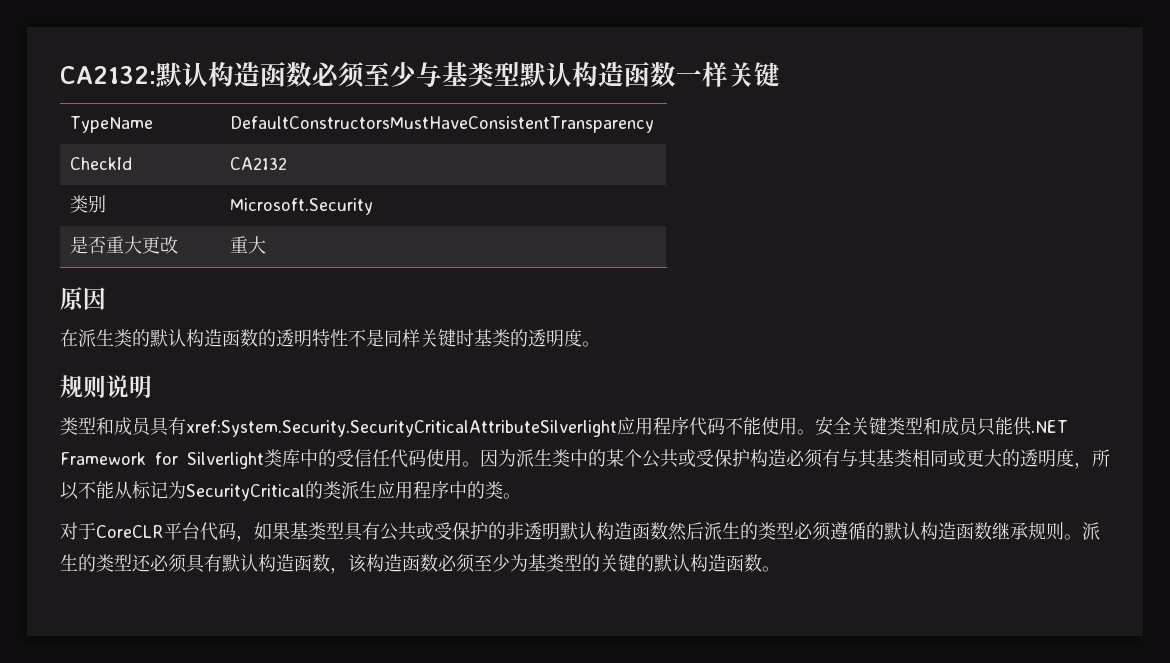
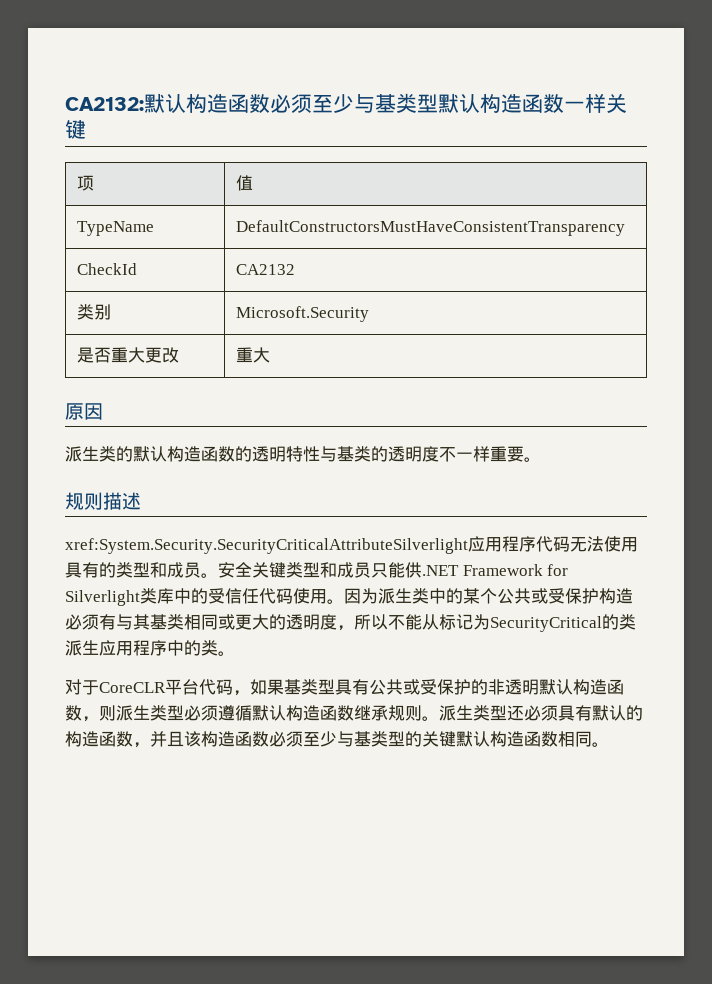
(780, 74) none -> [77,175,95,191] [236,175,254,191] // 项 | 值
[60,329,78,347] 在 -> (103, 411) none
[348,329,474,347] 不是同样关键时 -> [320,446,337,462] 与
(582, 338) none -> [439,446,524,462] 不一样重要
[106,375,152,398] [60,417,797,437] 说明 // 类型和成员具有xref:System.Security.SecurityCriticalAttributeSilverlight应用程序代码不能使用 -> [103,492,141,510] [65,536,638,554] [65,562,201,578] 描述 // xref:System.Security.SecurityCriticalAttributeSilverlight应用程序代码无法使用具有的类型和成员
[668,522,758,541] 然后派生的 -> [82,705,150,722] ，则派生
[866,522,884,540] 的 -> (252, 713) none
[78,554,96,572] 的 -> (473, 712) none
[258,554,348,574] 构造函数， -> [626,705,643,721] [65,731,184,748] 的构造函数，并且
[510,554,528,572] 为 -> [337,731,354,747] 与
[636,554,762,572] 的默认构造函数 -> [456,731,592,747] 默认构造函数相同

